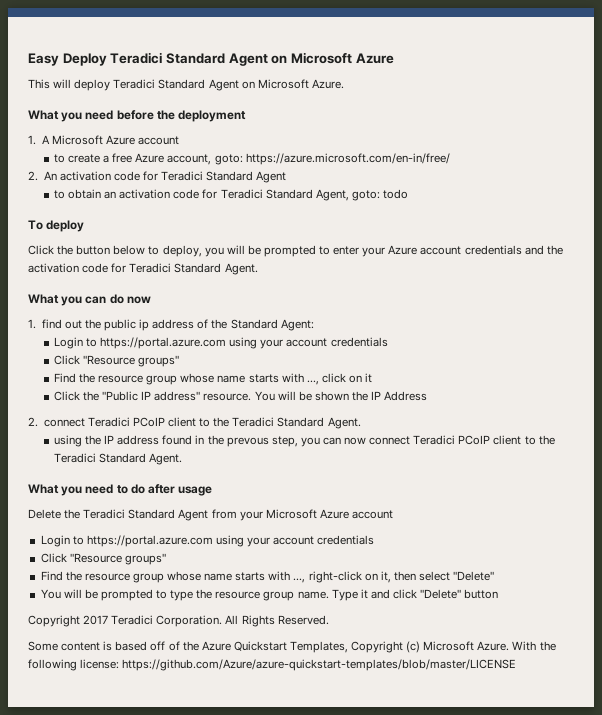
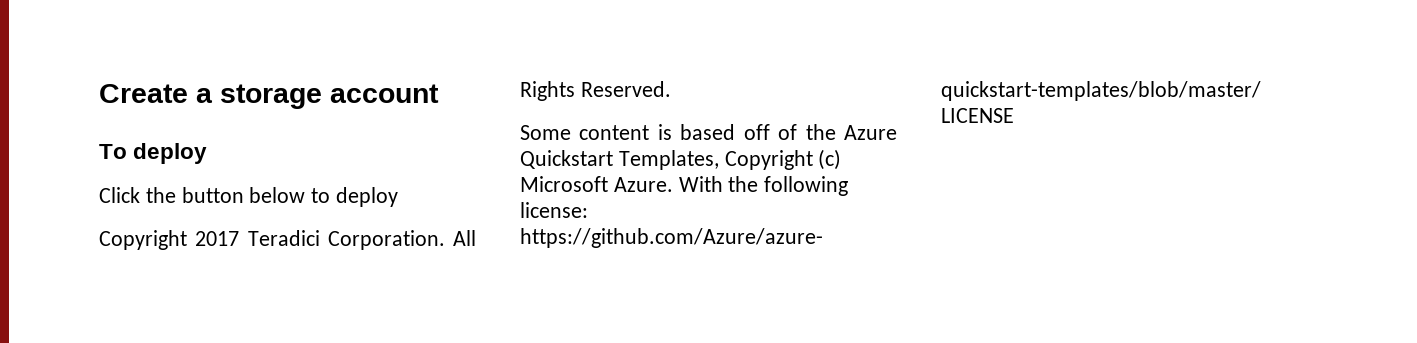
[28,52,394,66] [28,79,344,91] [28,110,247,122] [28,135,180,145] [53,153,450,165] [28,171,287,183] [53,189,408,201] Easy Deploy Teradici Standard Agent on Microsoft Azure // This will deploy Teradici Standard Agent on Microsoft Azure. // What you need before the deployment // 1. A Microsoft Azure account // to create a free Azure account, goto: https://azure.microsoft.com/en-in/free/ // 2. An activation code for Teradici Standard Agent // to obtain an activation code for Teradici Standard Agent, goto: todo -> [99,84,439,109] Create a storage account
[162,245,563,257] [28,263,258,275] [28,294,151,306] [28,319,314,331] [53,337,388,349] [53,355,180,367] [53,373,373,385] [53,391,428,401] [28,417,361,429] [53,435,555,447] [53,453,183,465] [28,484,213,496] [28,509,393,521] [40,535,375,547] [40,553,166,565] [40,571,495,583] [40,589,499,601] deploy, you will be prompted to enter your Azure account credentials and the activation code for Teradici Standard Agent. // What you can do now // 1. find out the public ip address of the Standard Agent: // Login to https://portal.azure.com using your account credentials // Click "Resource groups" // Find the resource group whose name starts with ..., click on it // Click the "Public IP address" resource. You will be shown the IP Address // 2. connect Teradici PCoIP client to the Teradici Standard Agent. // using the IP address found in the prevous step, you can now connect Teradici PCoIP client to the Teradici Standard Agent. // What you need to do after usage // Delete the Teradici Standard Agent from your Microsoft Azure account // Login to https://portal.azure.com using your account credentials // Click "Resource groups" // Find the resource group whose name starts with ..., right-click on it, then select "Delete" // You will be prompted to type the resource group name. Type it and click "Delete" button -> [336,187,399,207] deploy

